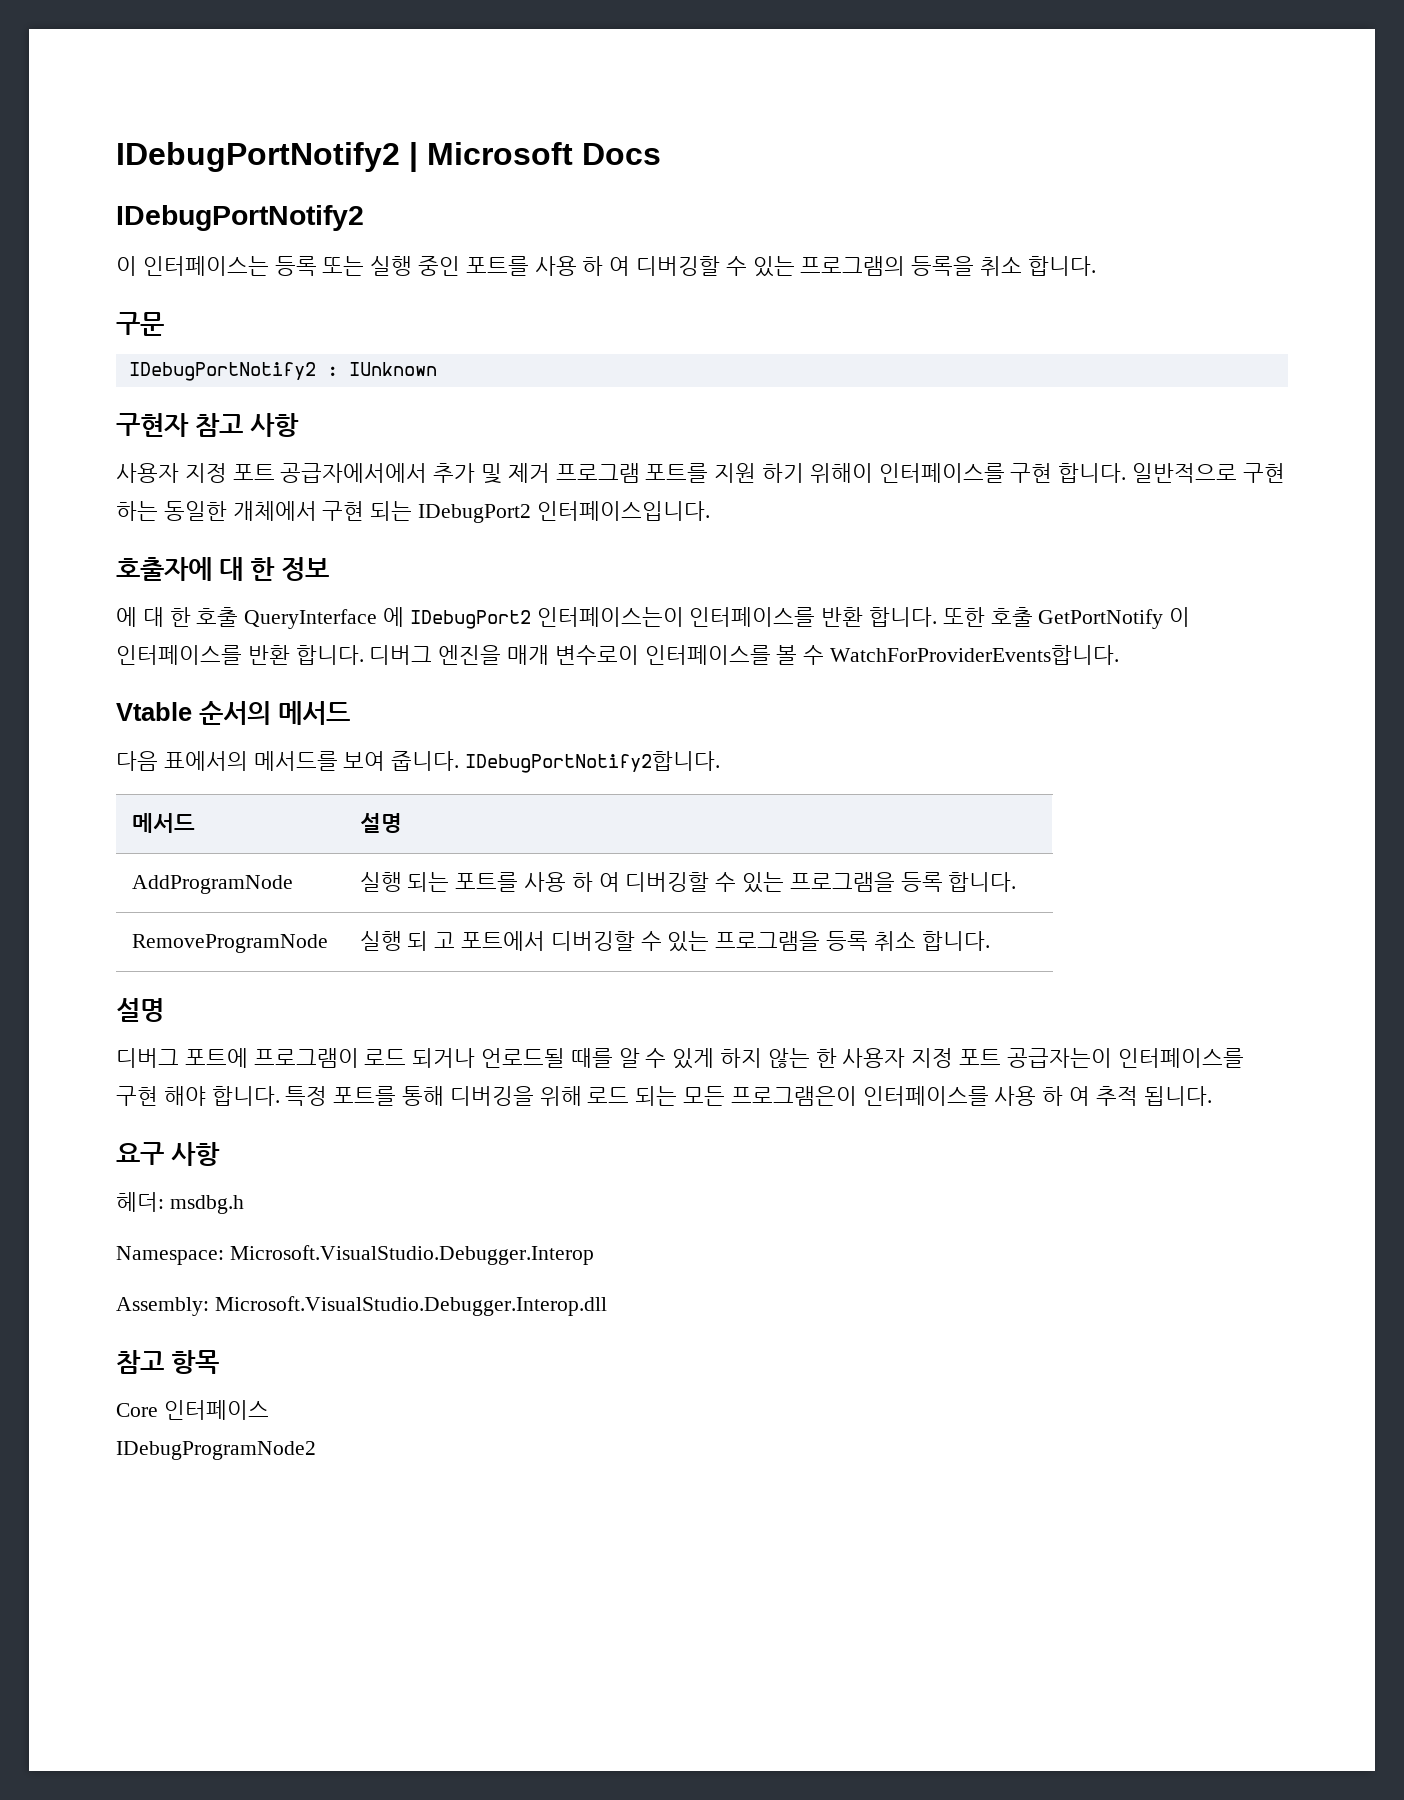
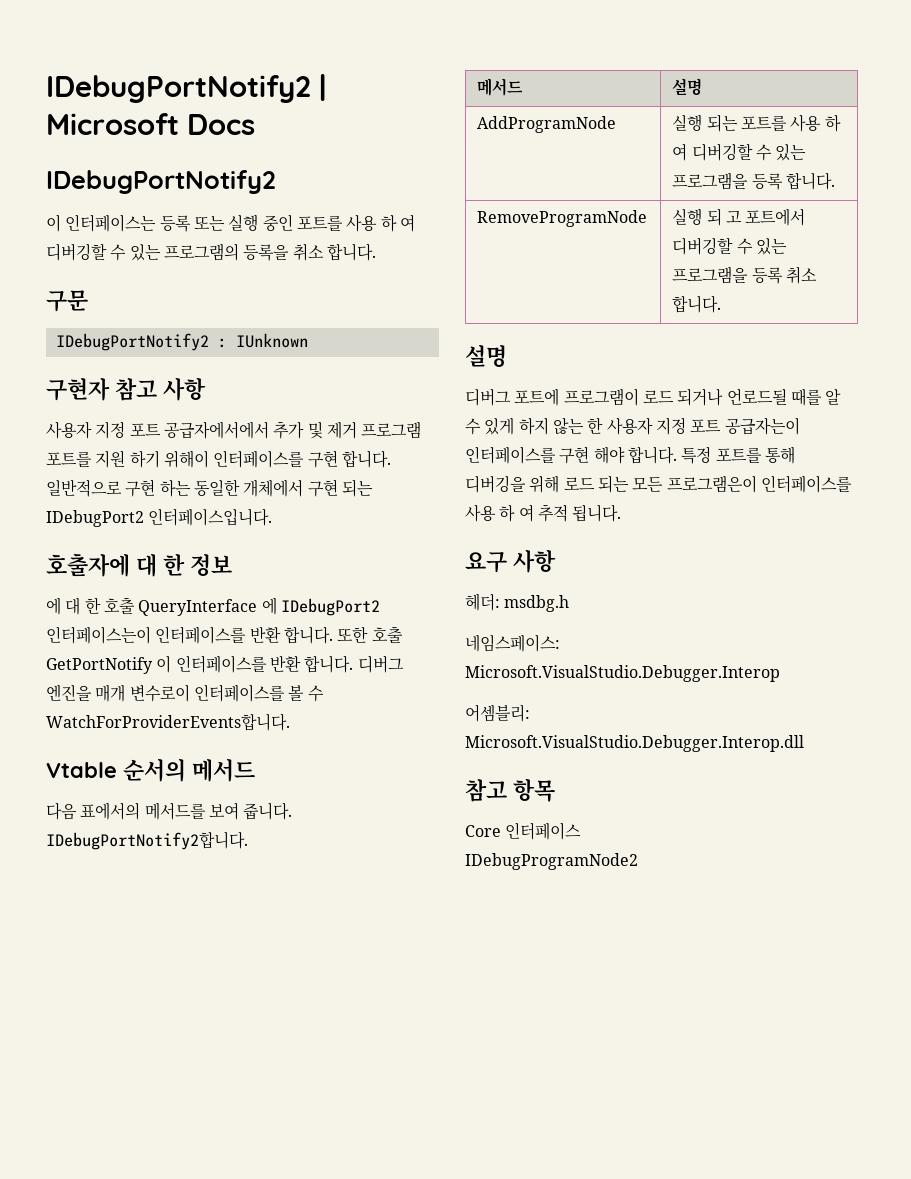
[116,1246,224,1265] Namespace: -> [465,634,560,652] 네임스페이스:
[116,1297,209,1316] Assembly: -> [465,704,530,722] 어셈블리:

